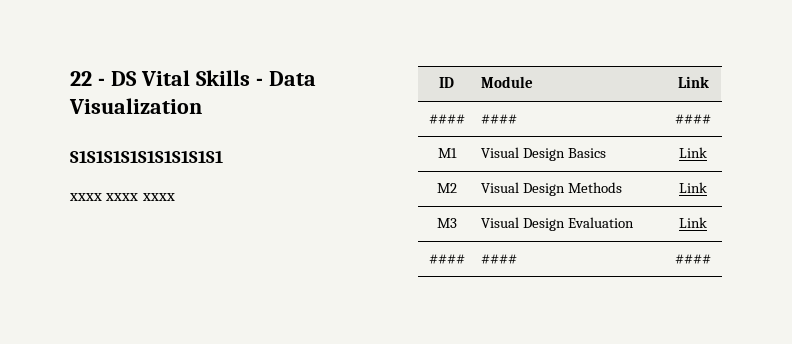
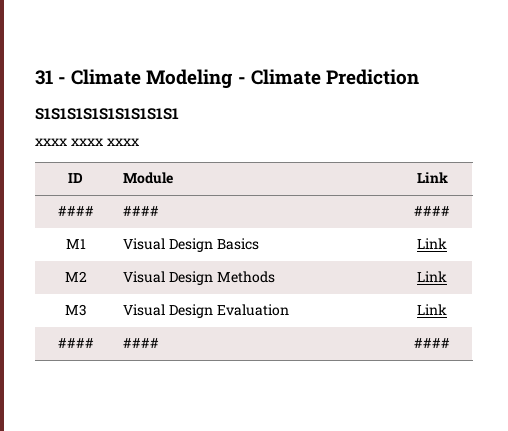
[70,70,316,86] [69,98,202,114] 22 - DS Vital Skills - Data Visualization -> [35,69,419,89] 31 - Climate Modeling - Climate Prediction

